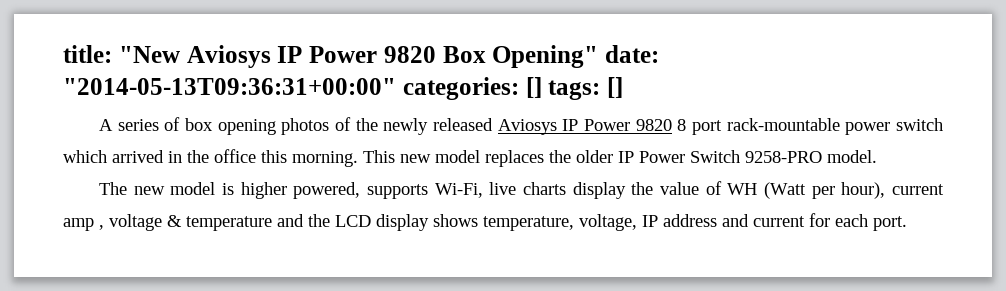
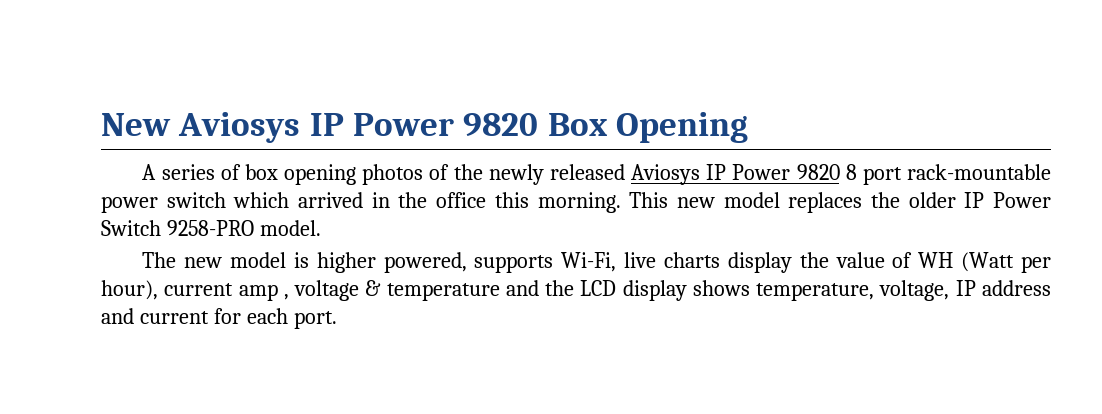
[63,45,180,63] title: "New -> [101,113,171,136] New
[492,45,659,68] [63,77,623,100] Opening" date: "2014-05-13T09:36:31+00:00" categories: [] tags: [] -> [615,112,748,143] Opening

